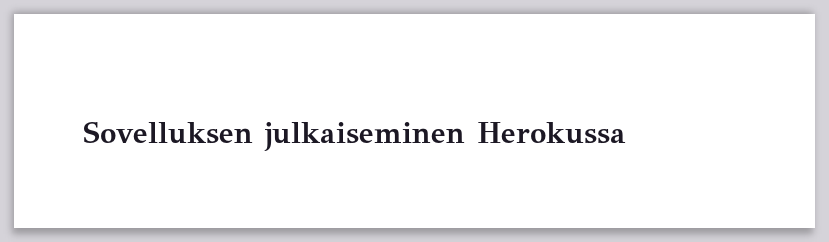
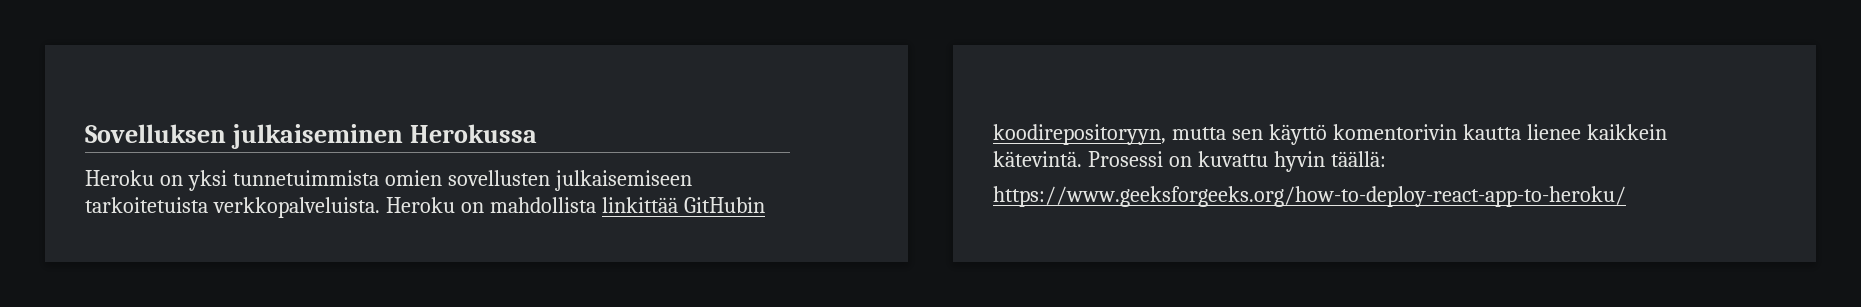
(626, 133) none -> [85,170,692,191] [85,197,765,218] [993,124,1667,145] [993,151,1386,172] [993,186,1626,207] // Heroku on yksi tunnetuimmista omien sovellusten julkaisemiseen tarkoitetuista verkkopalveluista. Heroku on mahdollista linkittää GitHubin koodirepositoryyn, mutta sen käyttö komentorivin kautta lienee kaikkein kätevintä. Prosessi on kuvattu hyvin täällä: // https://www.geeksforgeeks.org/how-to-deploy-react-app-to-heroku/

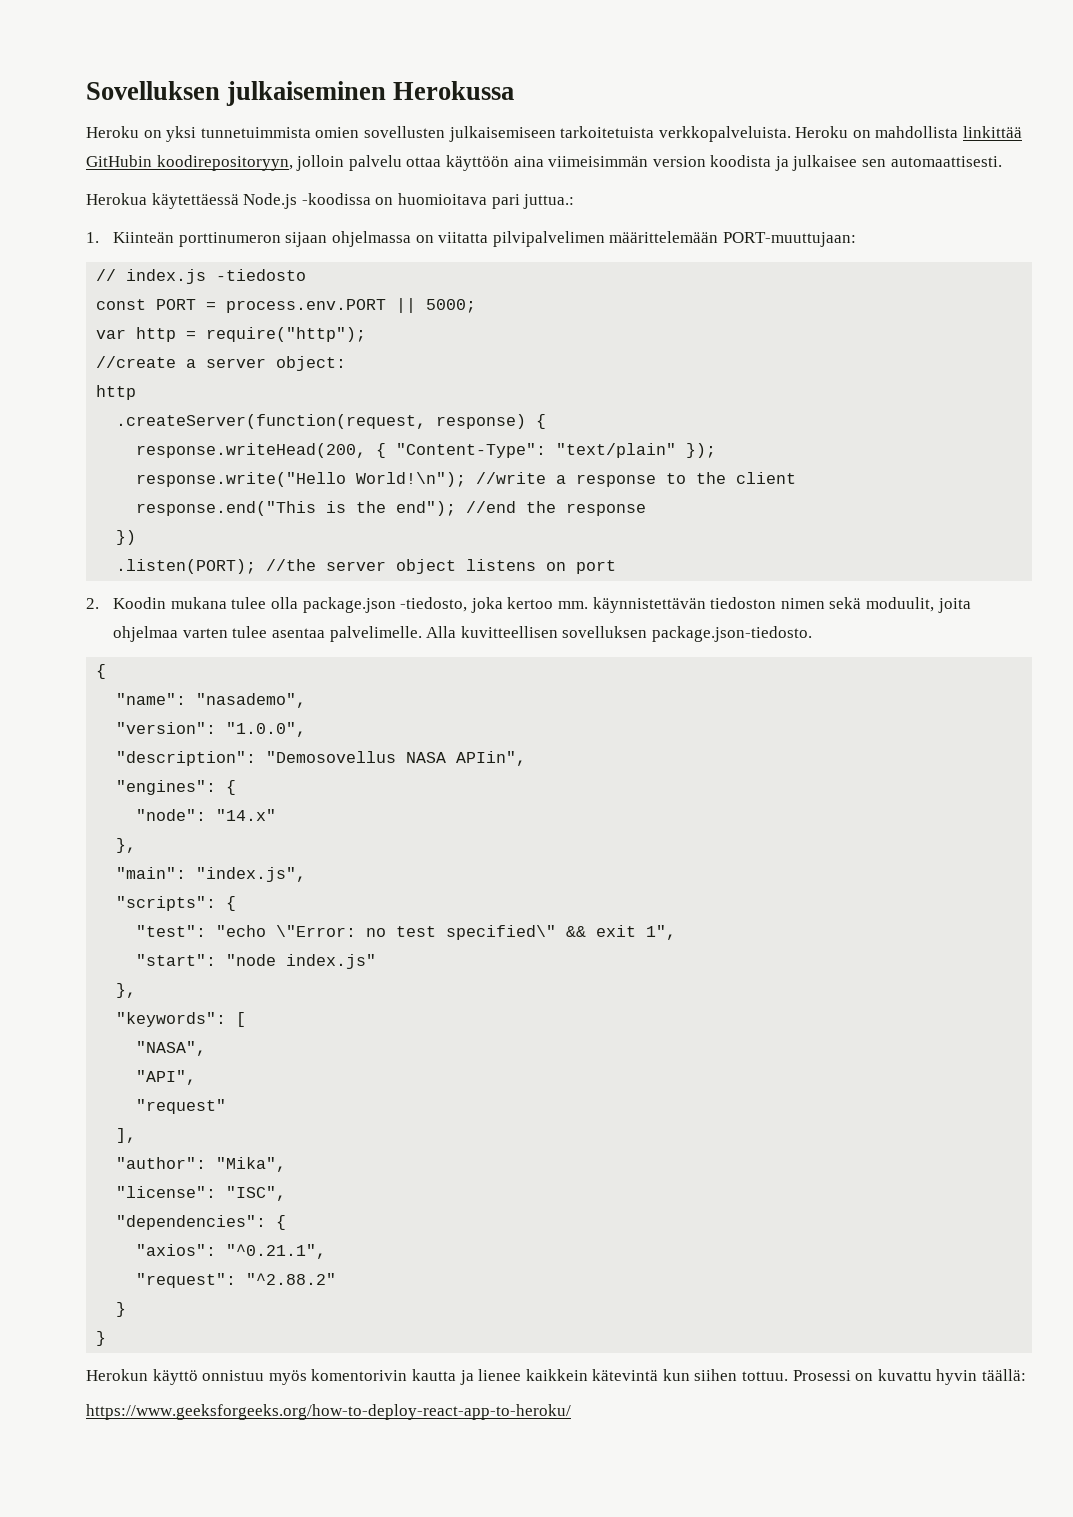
[1171,124,1327,145] mutta sen käyttö -> [296,155,1002,171] [86,193,575,209] [86,231,856,247] [96,269,307,284] [96,298,477,313] [96,327,367,342] [96,356,347,371] [96,385,137,400] [116,414,547,429] [136,443,717,458] [136,472,797,487] [136,501,647,516] [116,530,137,545] [116,559,617,574] [86,597,971,613] [113,626,812,642] [96,664,107,679] [116,693,307,708] [116,722,307,737] [116,751,527,766] [116,780,237,795] [136,809,277,821] [116,838,137,853] [116,867,307,882] [116,896,237,911] [136,925,677,940] [136,954,377,969] [116,983,137,998] [116,1012,247,1027] [136,1041,207,1056] [136,1070,197,1085] [136,1099,227,1114] [116,1128,137,1143] [116,1157,287,1172] [116,1186,287,1201] [116,1215,287,1230] [136,1244,327,1259] [136,1273,337,1288] [116,1302,127,1317] [96,1331,107,1346] [86,1369,307,1385] jolloin palvelu ottaa käyttöön aina viimeisimmän version koodista ja julkaisee sen automaattisesti. // Herokua käytettäessä Node.js -koodissa on huomioitava pari juttua.: // 1. Kiinteän porttinumeron sijaan ohjelmassa on viitatta pilvipalvelimen määrittelemään PORT-muuttujaan: // // index.js -tiedosto // const PORT = process.env.PORT || 5000; // var http = require("http"); // //create a server object: // http // .createServer(function(request, response) { // response.writeHead(200, { "Content-Type": "text/plain" }); // response.write("Hello World!\n"); //write a response to the client // response.end("This is the end"); //end the response // }) // .listen(PORT); //the server object listens on port // 2. Koodin mukana tulee olla package.json -tiedosto, joka kertoo mm. käynnistettävän tiedoston nimen sekä moduulit, joita ohjelmaa varten tulee asentaa palvelimelle. Alla kuvitteellisen sovelluksen package.json-tiedosto. // { // "name": "nasademo", // "version": "1.0.0", // "description": "Demosovellus NASA APIin", // "engines": { // "node": "14.x" // }, // "main": "index.js", // "scripts": { // "test": "echo \"Error: no test specified\" && exit 1", // "start": "node index.js" // }, // "keywords": [ // "NASA", // "API", // "request" // ], // "author": "Mika", // "license": "ISC", // "dependencies": { // "axios": "^0.21.1", // "request": "^2.88.2" // } // } // Herokun käyttö onnistuu myös
(1521, 132) none -> [459,1370,474,1385] ja
[993,151,1082,167] kätevintä. -> [592,1369,789,1381] kätevintä kun siihen tottuu.

